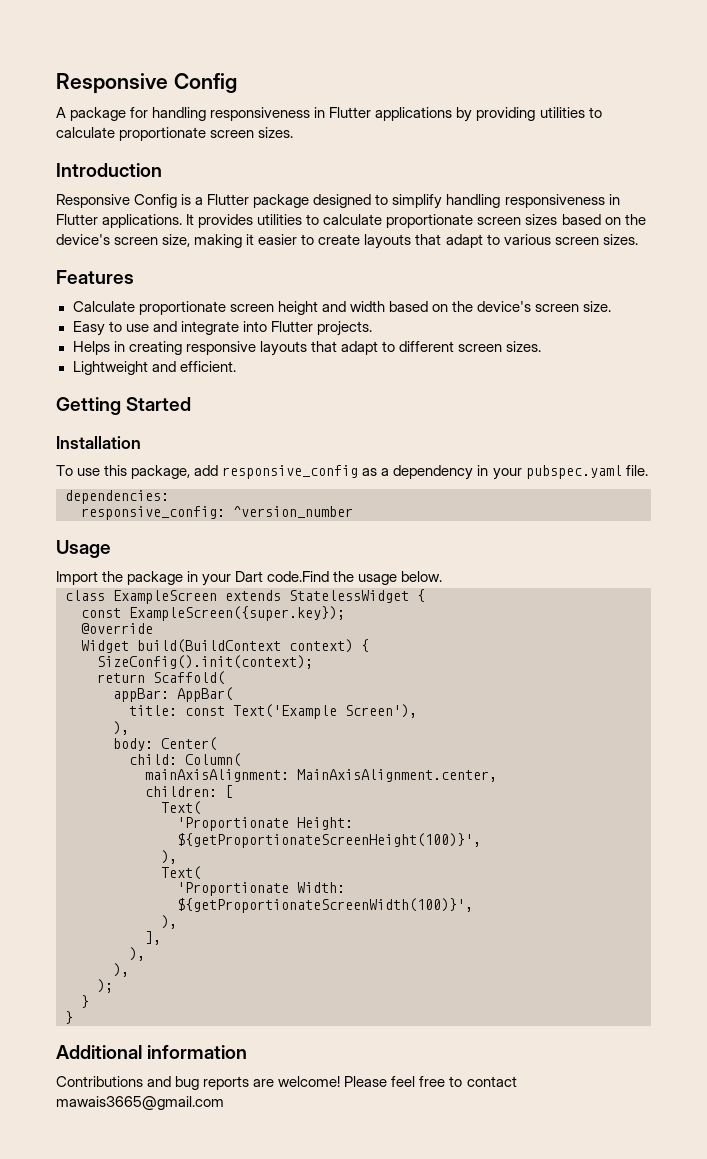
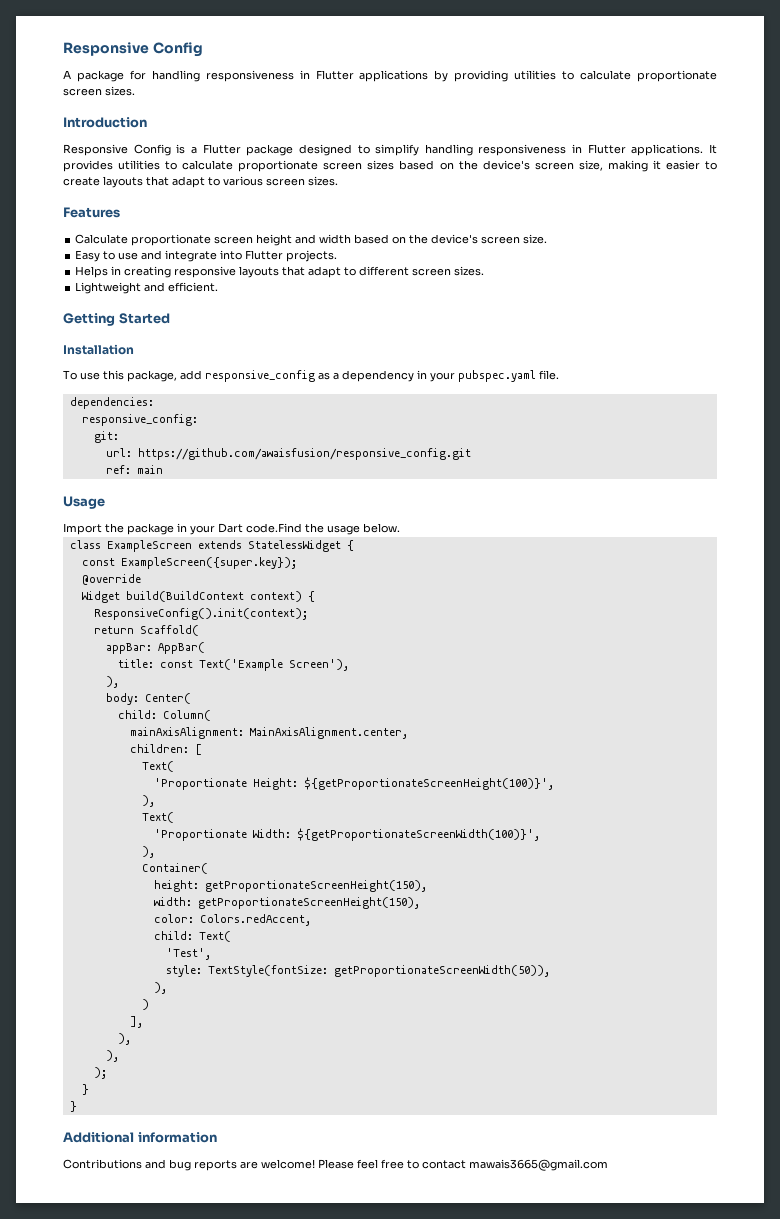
[233,506,353,518] ^version_number -> [93,431,119,443] [105,448,471,460] [105,465,163,474] // git: // url: https://github.com/awaisfusion/responsive_config.git // ref: main
[97,655,313,669] SizeConfig().init(context); -> [93,608,308,620] ResponsiveConfig().init(context);
(177, 922) none -> [141,863,208,874] [153,880,427,892] [153,897,420,909] [153,914,311,926] [153,931,231,942] [165,948,211,960] [165,965,550,977] [153,982,167,994] [141,999,149,1010] // Container( // height: getProportionateScreenHeight(150), // width: getProportionateScreenHeight(150), // color: Colors.redAccent, // child: Text( // 'Test', // style: TextStyle(fontSize: getProportionateScreenWidth(50)), // ), // )

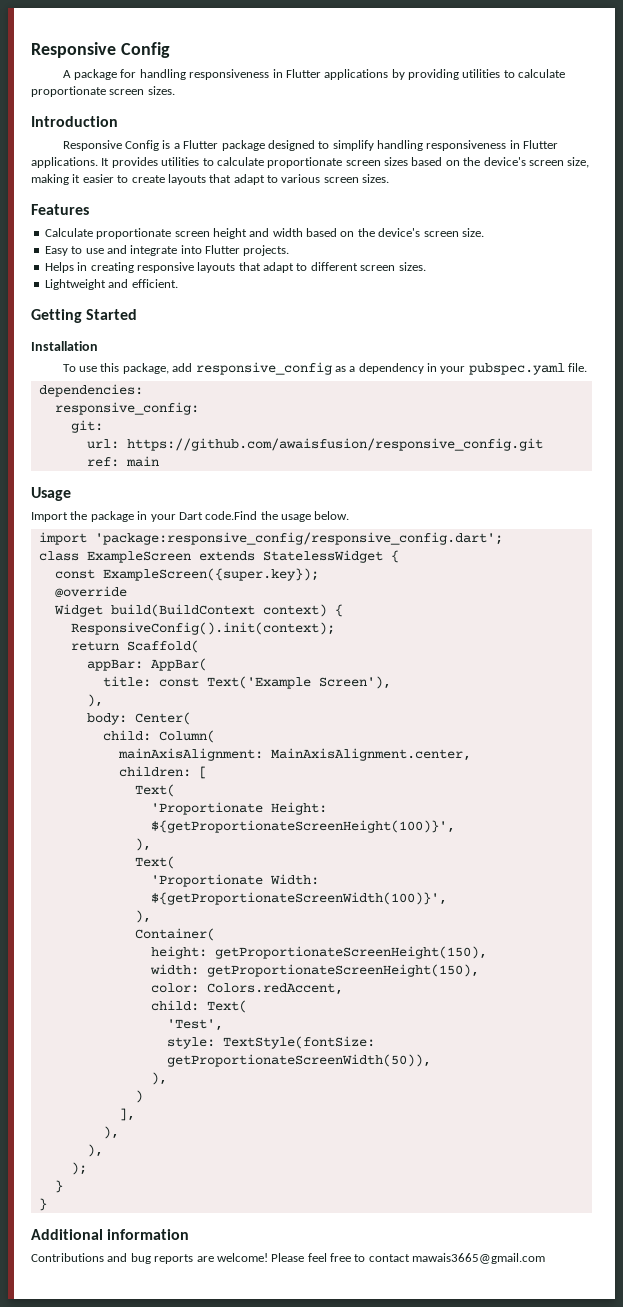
(400, 528) none -> [38,532,503,545] // import 'package:responsive_config/responsive_config.dart';

